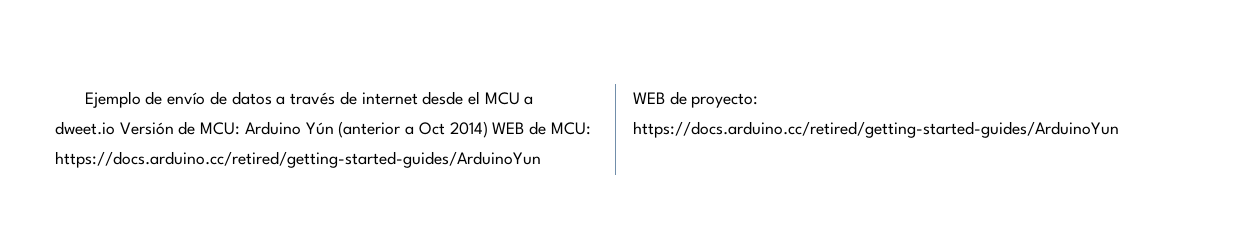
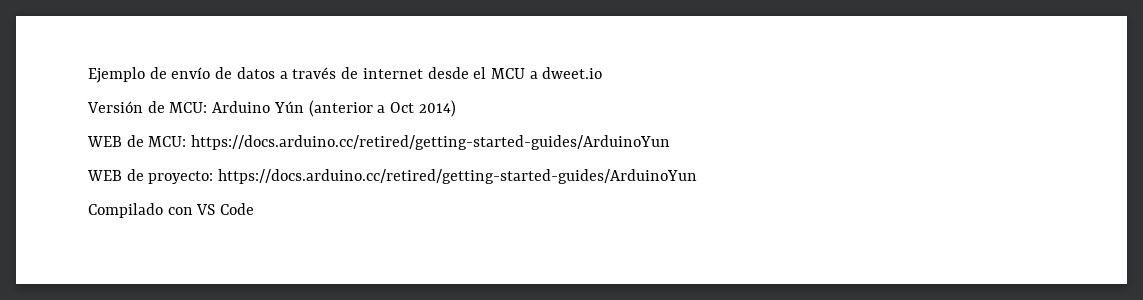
(115, 128) none -> (603, 73) //
(488, 129) none -> (456, 108) //
(1119, 129) none -> [88,203,255,218] // Compilado con VS Code

